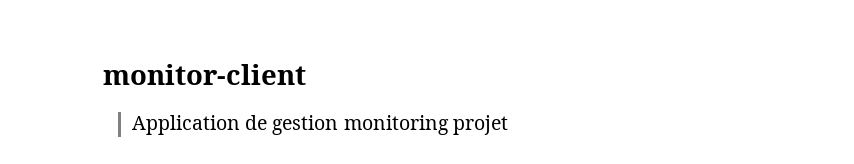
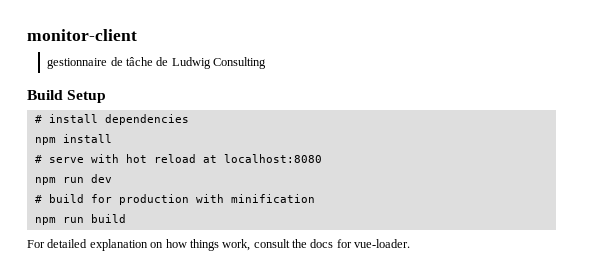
[131,115,508,135] Application de gestion monitoring projet -> [47,57,267,69] [27,90,107,103] [34,114,189,125] [34,134,112,145] [34,154,322,163] [34,174,112,185] [34,194,315,205] [34,214,126,225] [27,239,411,251] gestionnaire de tâche de Ludwig Consulting // Build Setup // # install dependencies // npm install // # serve with hot reload at localhost:8080 // npm run dev // # build for production with minification // npm run build // For detailed explanation on how things work, consult the docs for vue-loader.

